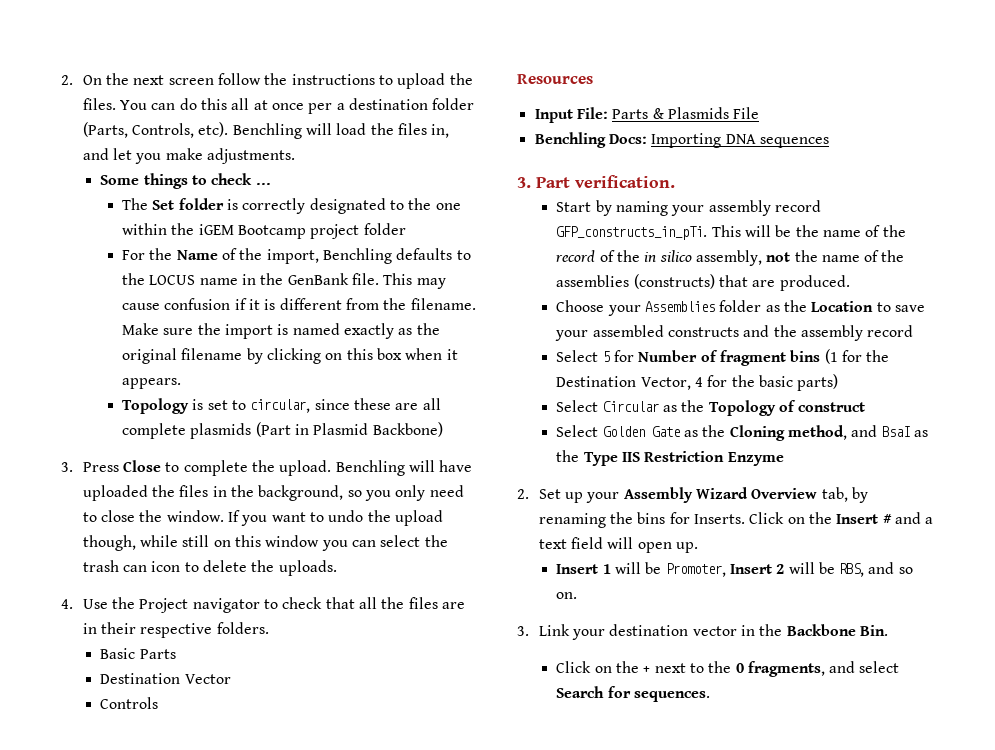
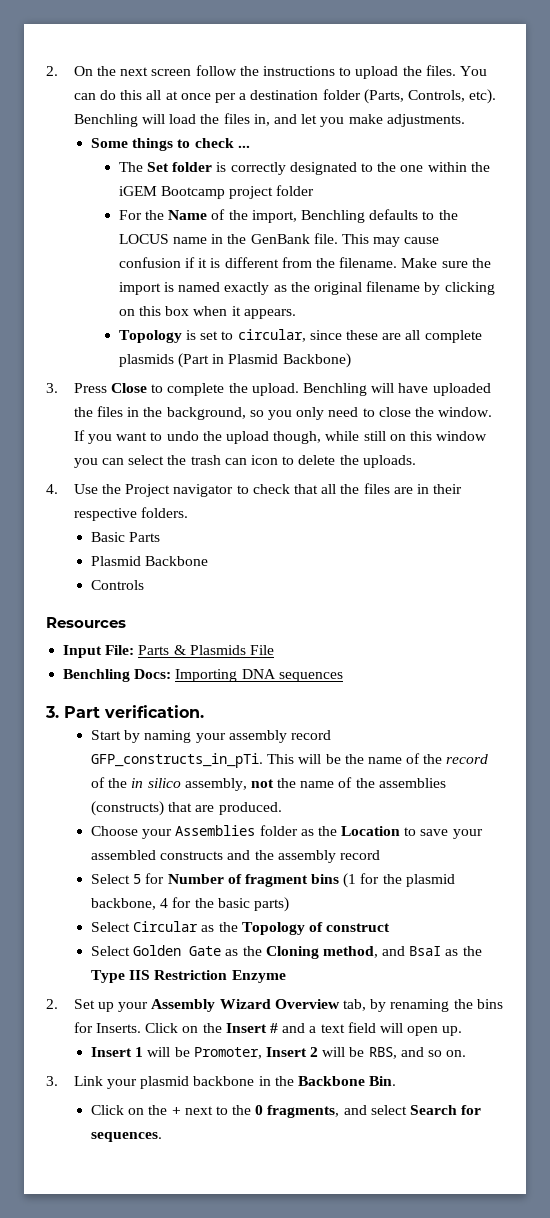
[100,673,231,684] Destination Vector -> [90,556,209,566] Plasmid Backbone
[556,376,691,390] Destination Vector, -> [405,874,455,887] [90,898,156,910] plasmid backbone,
[609,624,737,636] destination vector -> [140,1076,255,1089] plasmid backbone

